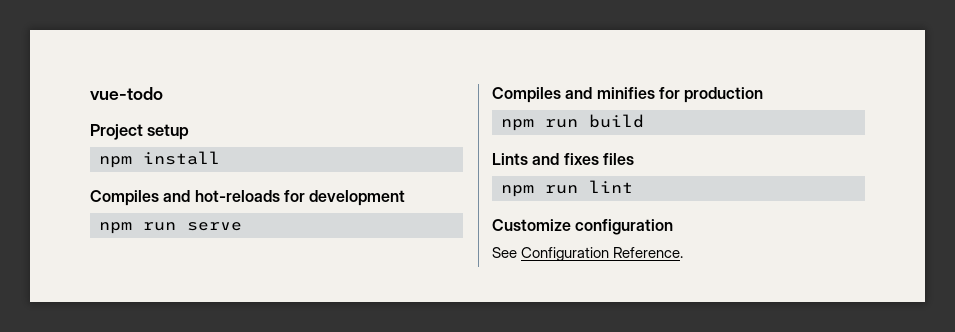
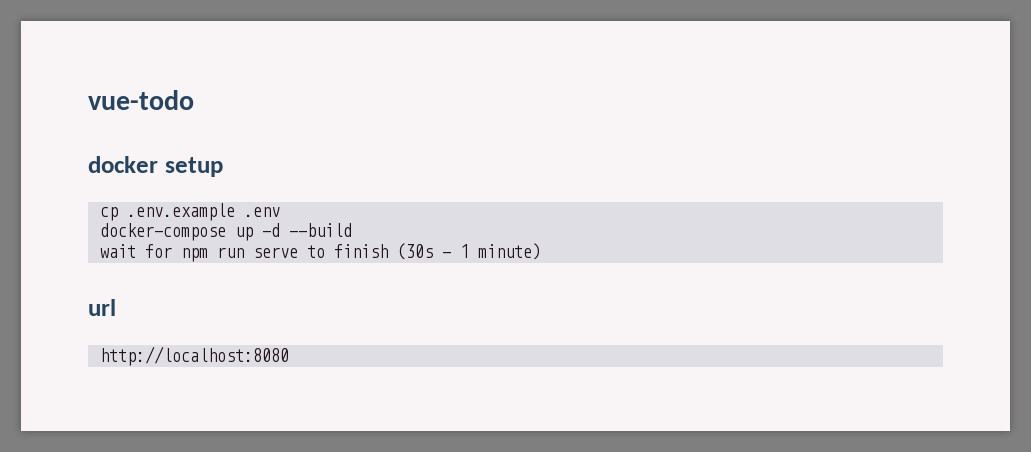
[90,124,143,140] Project -> [88,156,158,173] docker
[99,151,220,168] [90,190,406,206] [99,222,242,234] [492,87,764,103] [501,114,644,131] [492,153,634,165] [501,180,633,197] [492,219,674,235] [492,247,684,261] npm install // Compiles and hot-reloads for development // npm run serve // Compiles and minifies for production // npm run build // Lints and fixes files // npm run lint // Customize configuration // See Configuration Reference. -> [100,203,280,221] [100,223,352,241] [100,243,541,262] [88,299,116,316] [100,346,289,366] cp .env.example .env // docker-compose up -d --build // wait for npm run serve to finish (30s - 1 minute) // url // http://localhost:8080

